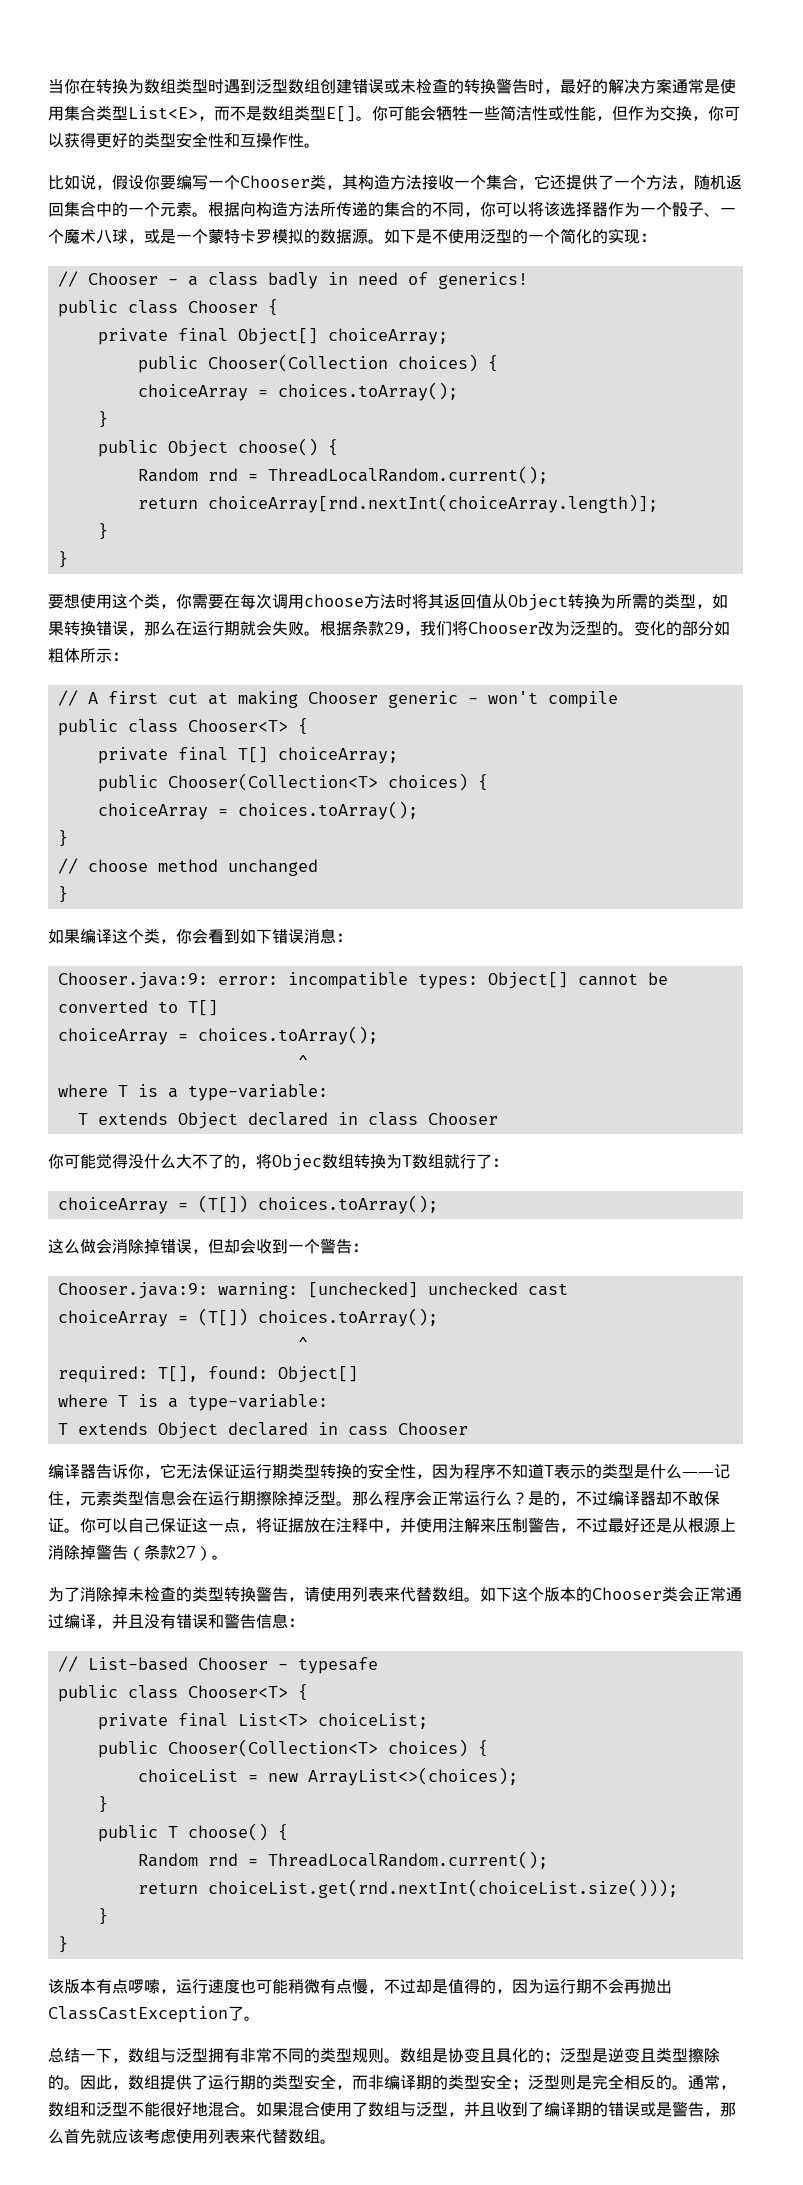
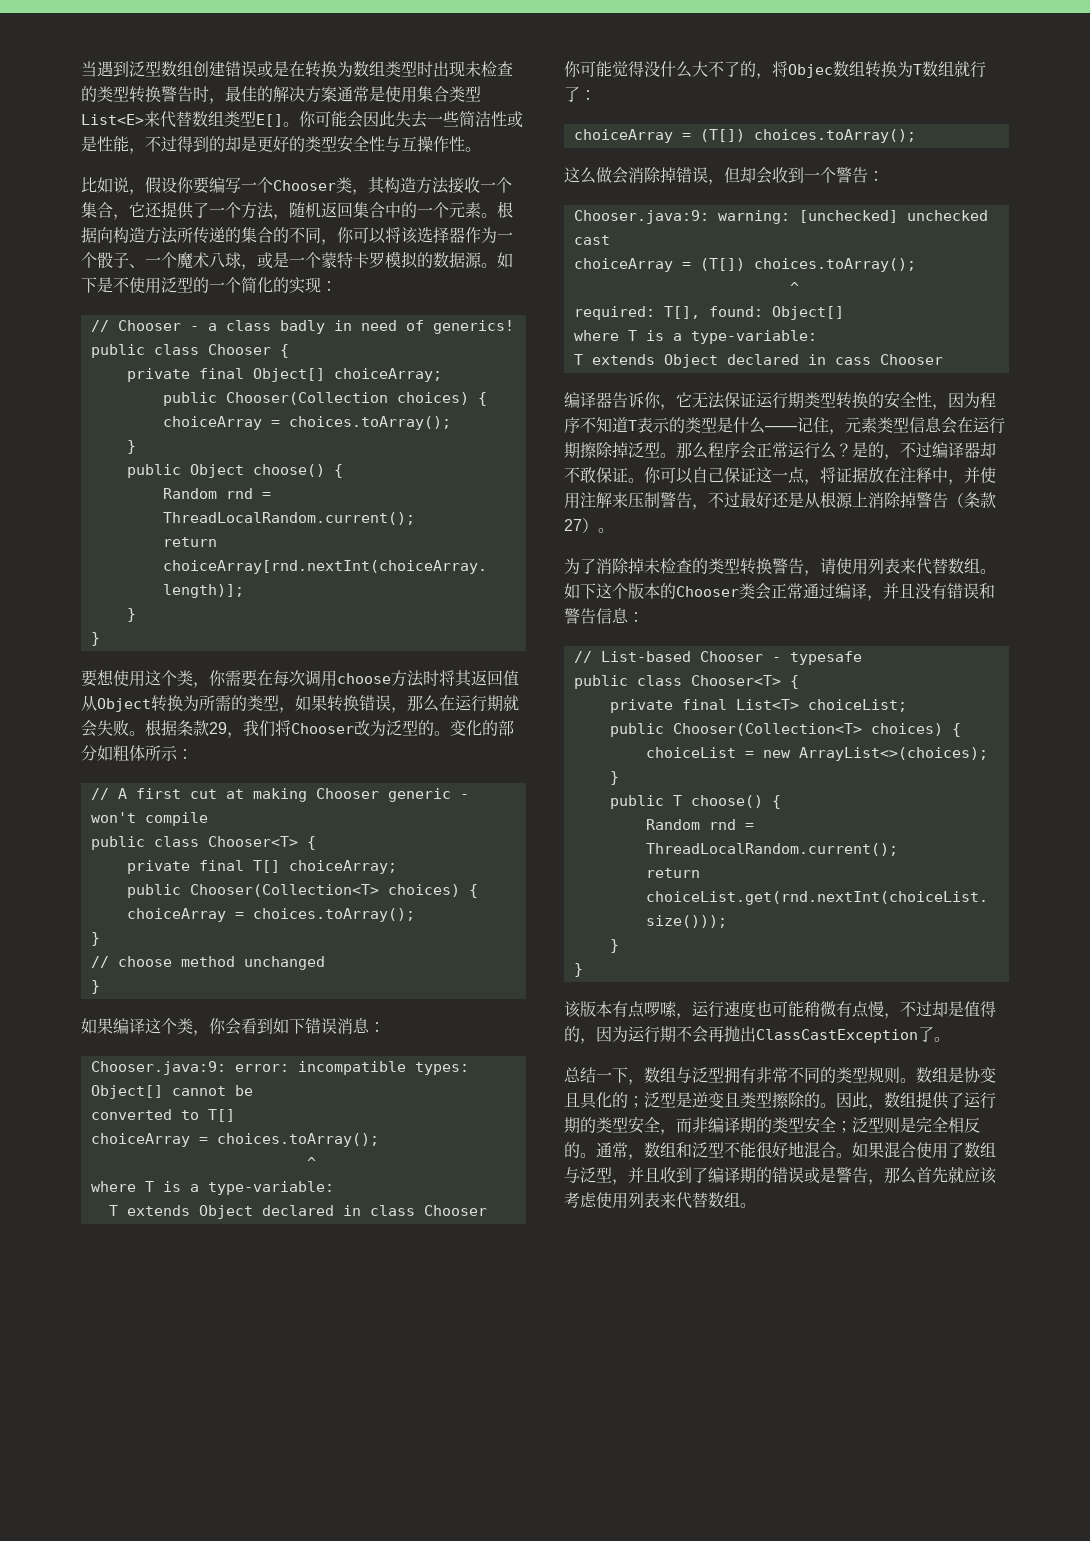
[64,78,224,94] 你在转换为数组类型时 -> (97, 69) none
[400,79,464,94] 未检查的 -> [273,61,513,78] [81,86,129,102] 是在转换为数组类型时出现未检查的类型
[576,79,592,94] 好 -> [241,86,257,102] 佳
[198,106,262,121] ，而不是 -> [144,111,192,128] 来代替
[436,106,468,121] 牺牲 -> [363,111,427,128] 因此失去
[564,106,740,121] [48,133,96,148] 性能，但作为交换，你可以获得 -> [81,136,257,154] 是性能，不过得到的却是
[224,133,240,148] 和 -> [385,136,401,152] 与

